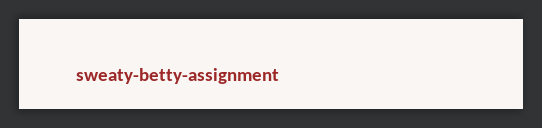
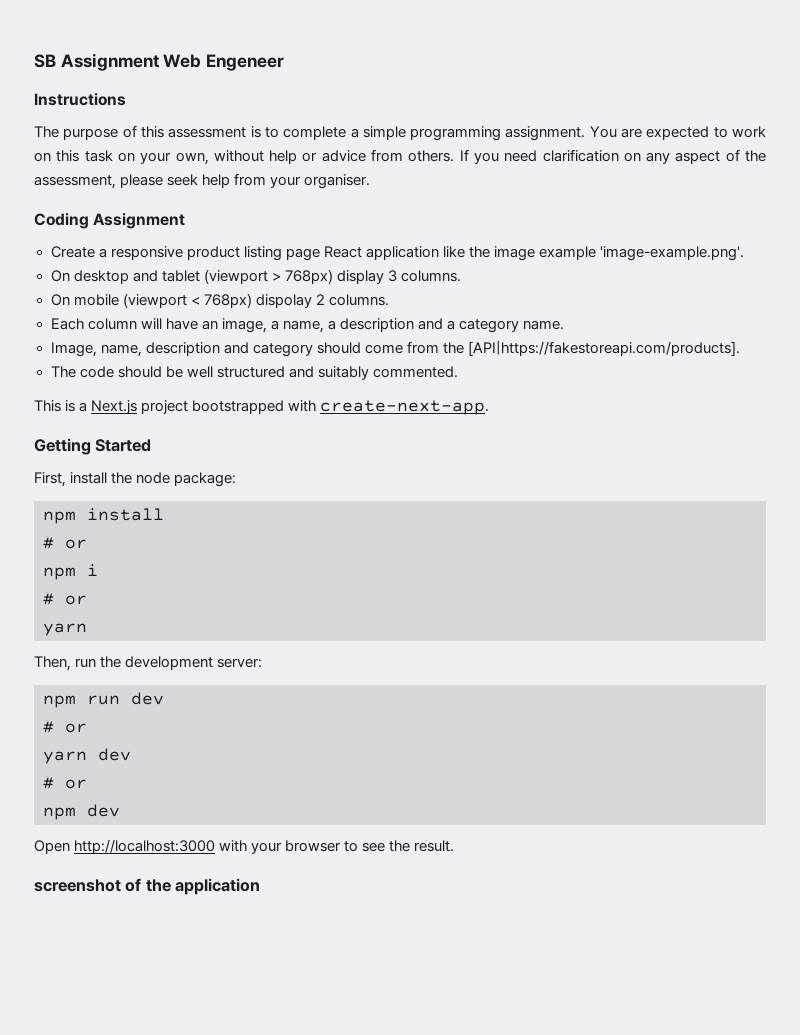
[76,68,279,84] sweaty-betty-assignment -> [34,53,285,71] [34,93,126,106] [34,125,766,141] [34,149,766,165] [34,173,371,189] [34,213,186,229] [50,246,745,261] [50,269,461,284] [50,293,389,308] [50,318,565,333] [50,340,740,357] [50,366,458,380] [34,400,490,415] [34,438,152,455] [34,472,237,487] [43,508,164,524] [43,537,87,549] [43,564,98,580] [43,593,87,605] [43,623,87,636] [34,656,263,671] [43,692,164,708] [43,721,87,733] [43,748,131,764] [43,777,87,789] [43,804,120,820] [34,839,455,854] [34,878,261,895] SB Assignment Web Engeneer // Instructions // The purpose of this assessment is to complete a simple programming assignment. You are expected to work on this task on your own, without help or advice from others. If you need clarification on any aspect of the assessment, please seek help from your organiser. // Coding Assignment // Create a responsive product listing page React application like the image example 'image-example.png'. // On desktop and tablet (viewport > 768px) display 3 columns. // On mobile (viewport < 768px) dispolay 2 columns. // Each column will have an image, a name, a description and a category name. // Image, name, description and category should come from the [API|https://fakestoreapi.com/products]. // The code should be well structured and suitably commented. // This is a Next.js project bootstrapped with create-next-app. // Getting Started // First, install the node package: // npm install // # or // npm i // # or // yarn // Then, run the development server: // npm run dev // # or // yarn dev // # or // npm dev // Open http://localhost:3000 with your browser to see the result. // screenshot of the application

